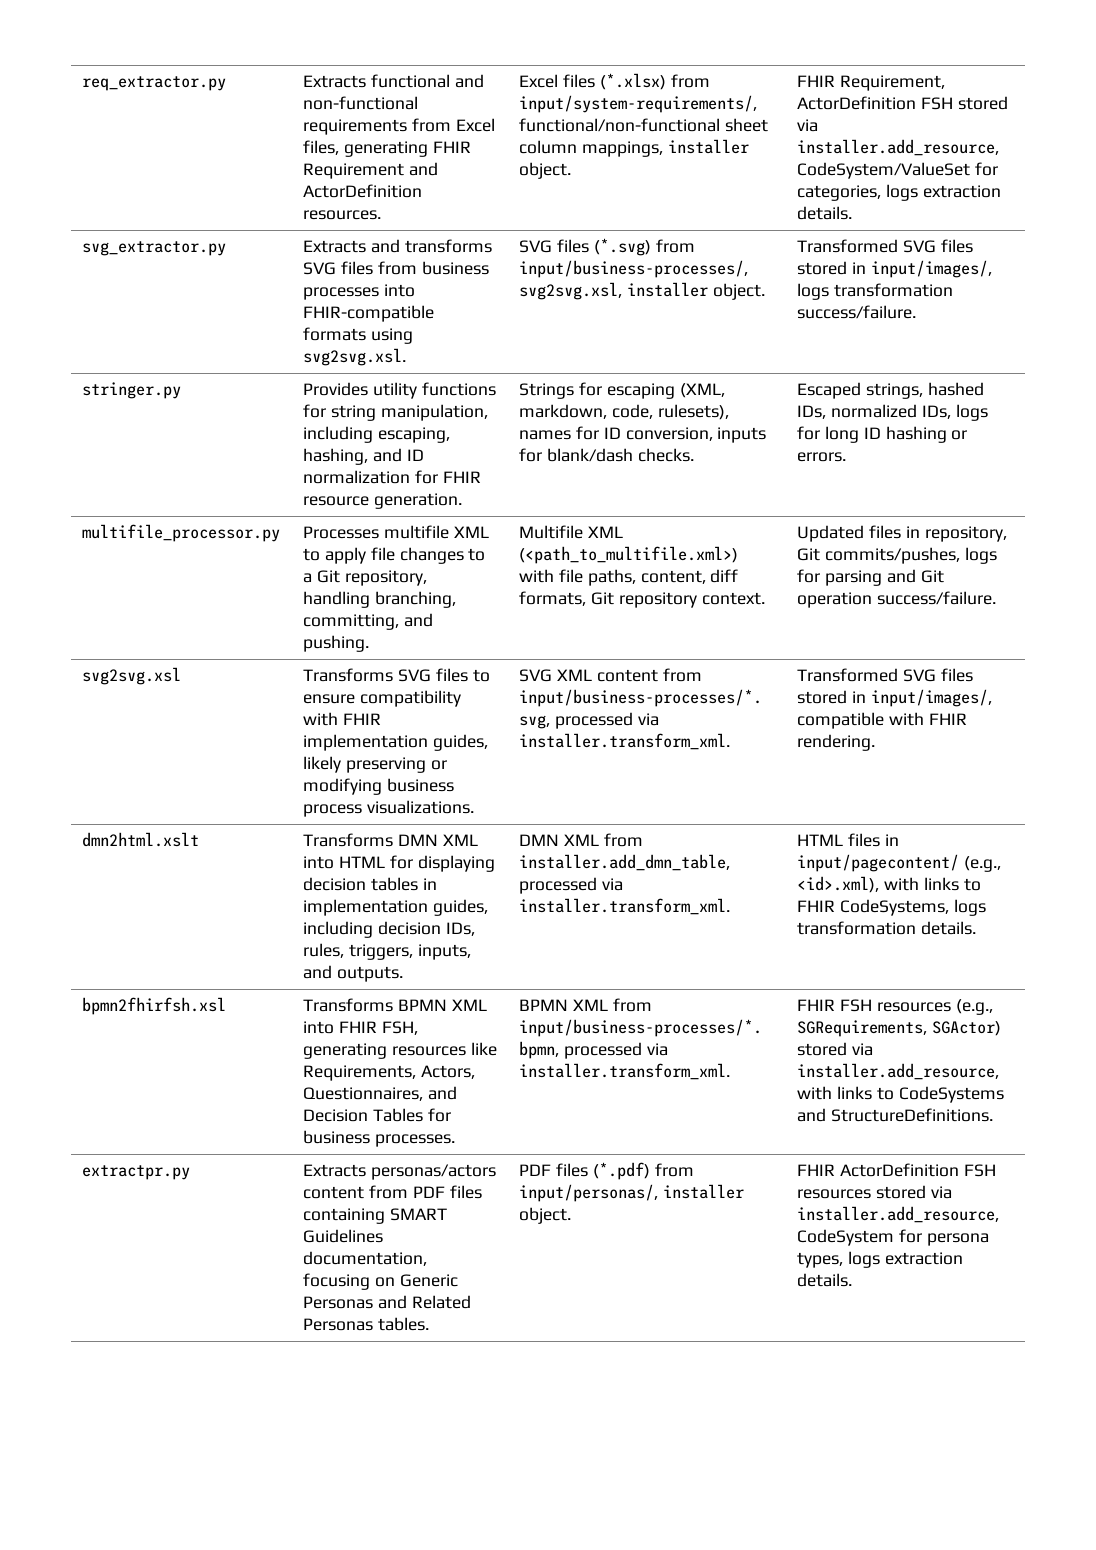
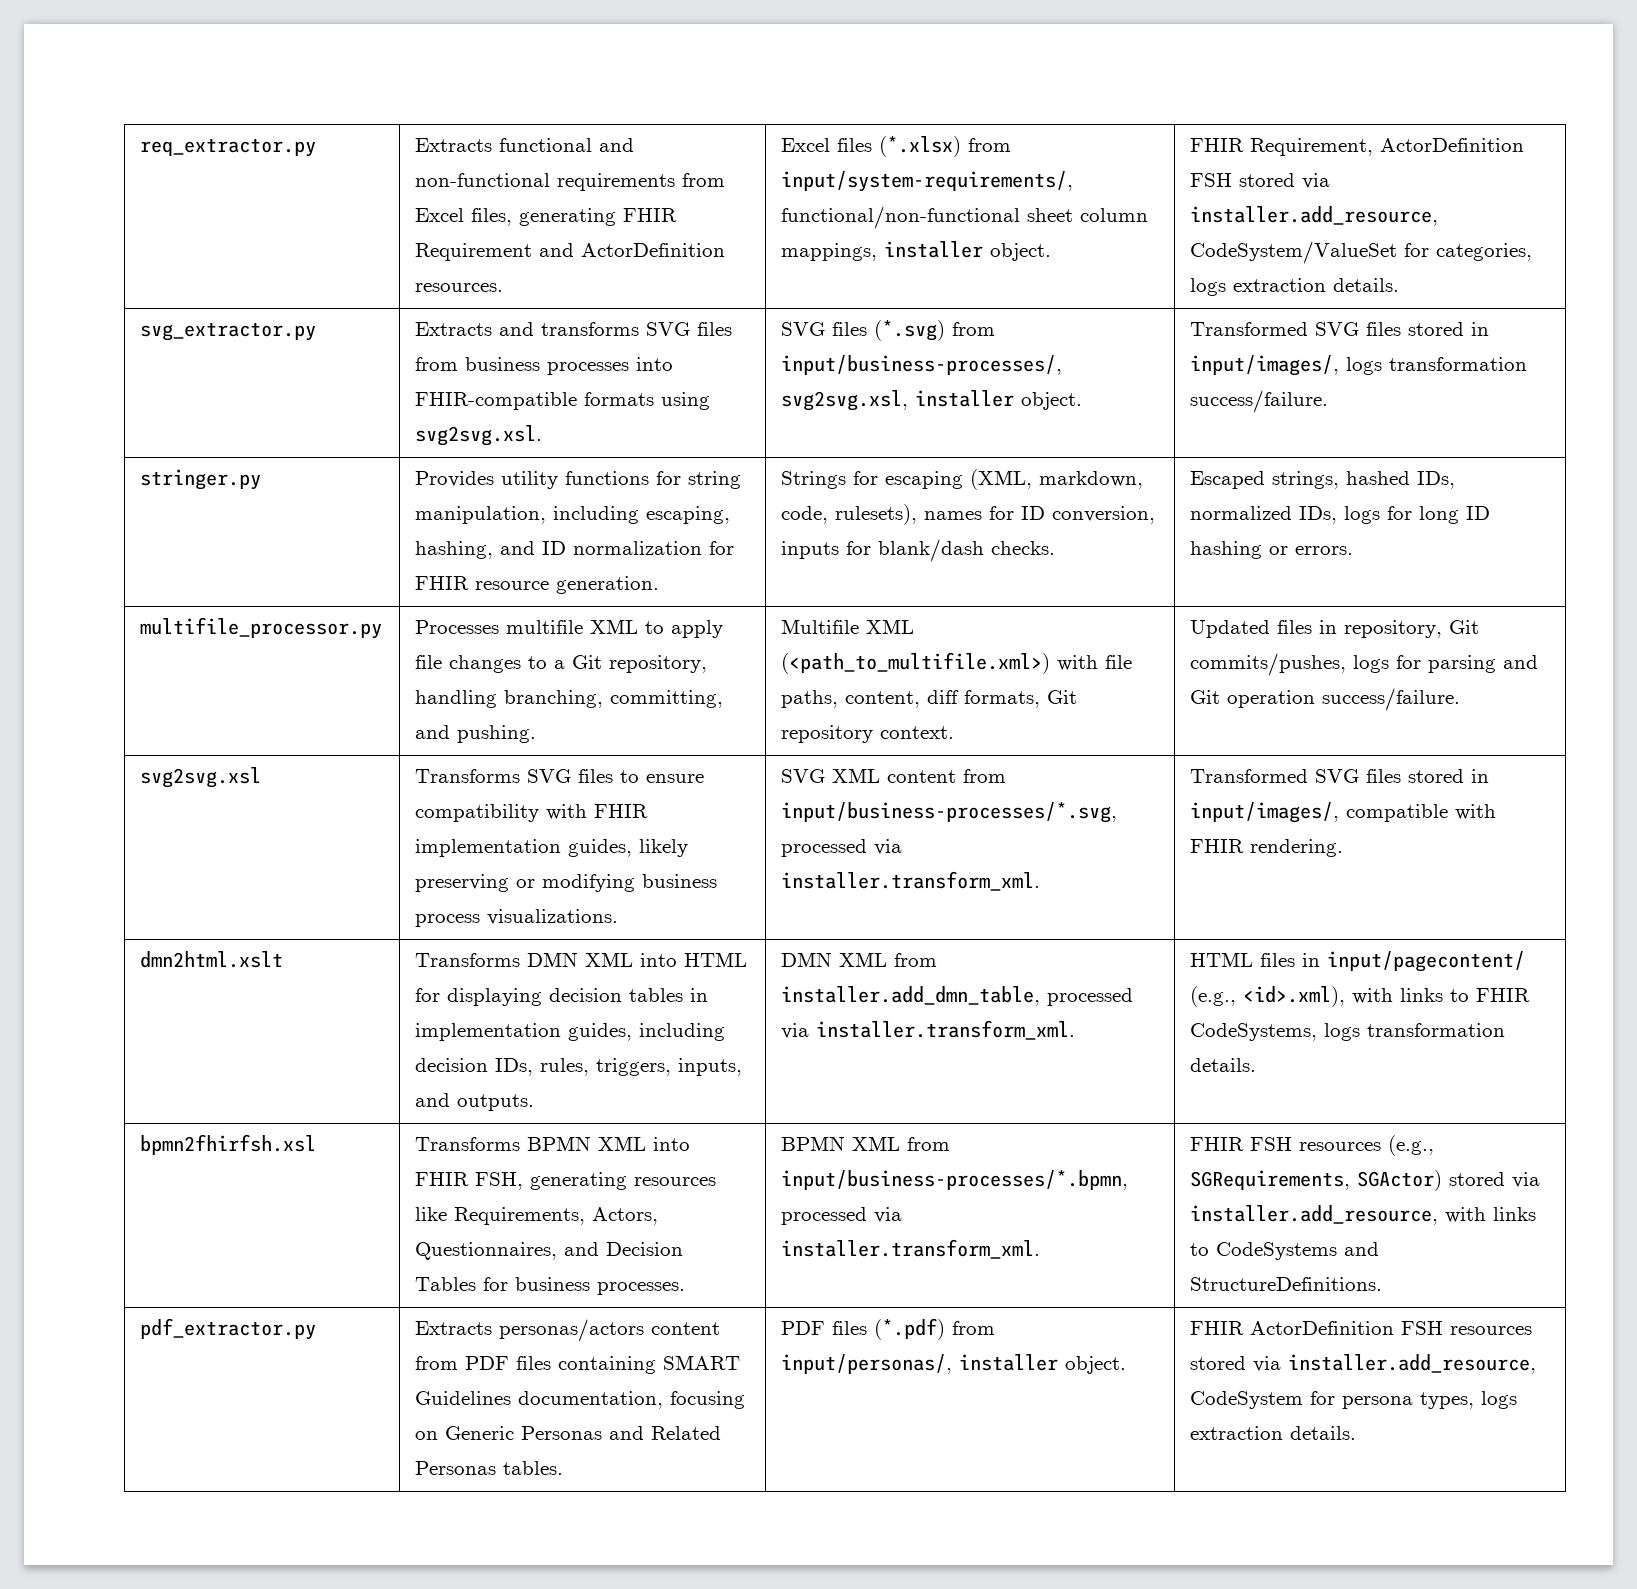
[82,1165,191,1180] extractpr.py -> [140,1318,317,1340] pdf_extractor.py

